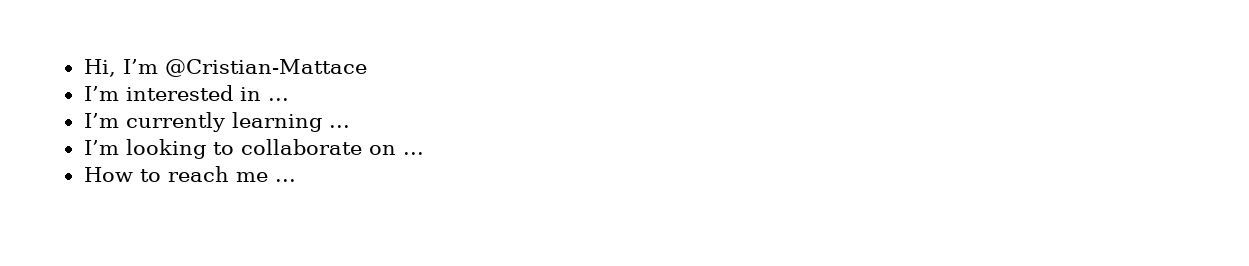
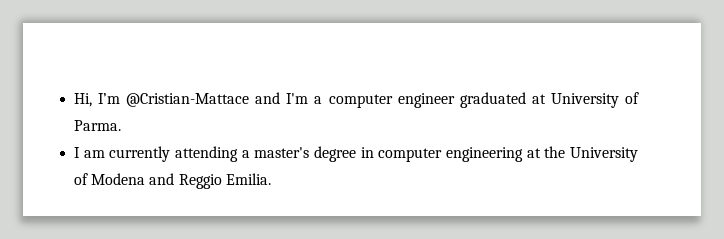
[83,85,289,101] [83,112,350,132] [83,139,424,159] [83,166,296,182] // I’m interested in ... // I’m currently learning ... // I’m looking to collaborate on ... // How to reach me ... -> [255,92,640,108] [74,120,122,131] [74,146,639,162] [74,173,271,189] and I'm a computer engineer graduated at University of Parma. // I am currently attending a master's degree in computer engineering at the University of Modena and Reggio Emilia.

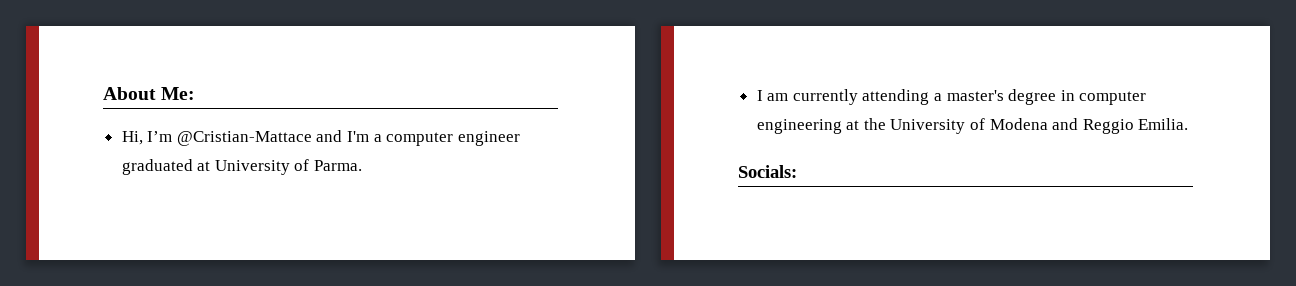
(74, 100) none -> [103,87,196,100] About Me: //
(271, 179) none -> [738,165,797,178] // Socials:

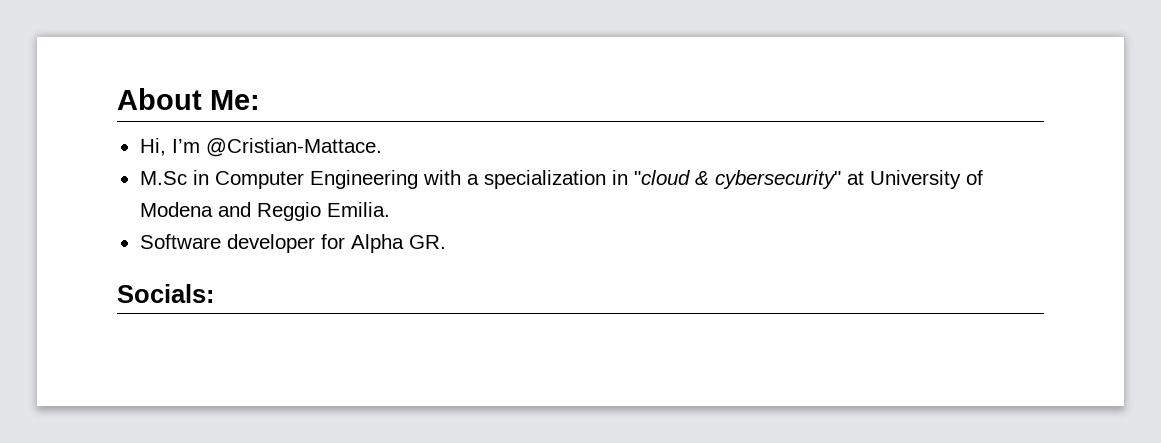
[176,130,520,146] [121,159,363,175] [756,89,1147,105] [756,118,886,134] @Cristian-Mattace and I'm a computer engineer graduated at University of Parma. // I am currently attending a master's degree in computer engineering at the -> [205,138,382,157] [139,170,864,189] @Cristian-Mattace. // M.Sc in Computer Engineering with a specialization in "cloud & cybersecurity" at
(1189, 124) none -> [139,234,446,253] // Software developer for Alpha GR.

